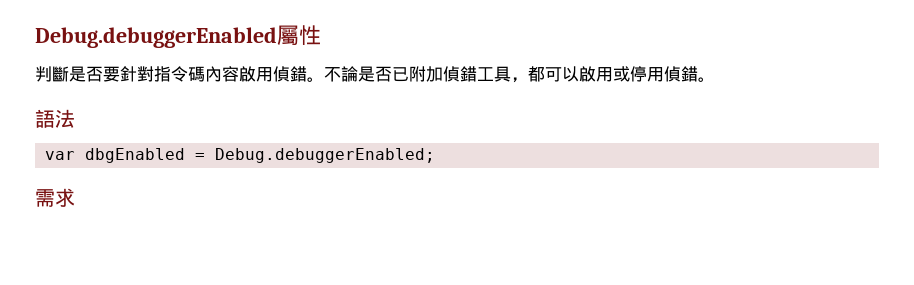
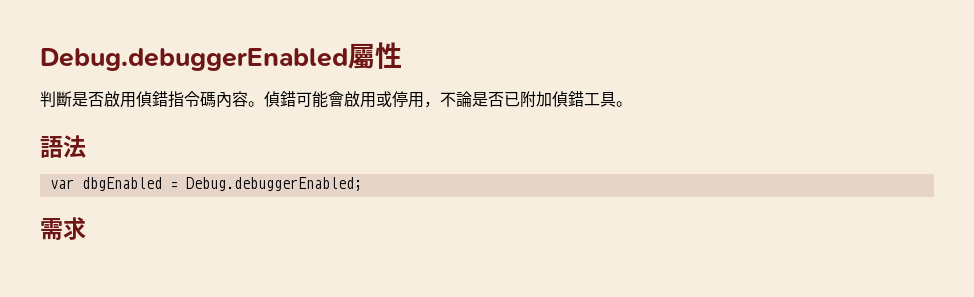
[103,66,154,82] 要針對 -> [104,91,168,108] 啟用偵錯
[239,66,324,82] 啟用偵錯。 -> [248,91,440,108] 。偵錯可能會啟用或停用，
[511,66,698,83] ，都可以啟用或停用偵錯 -> (616, 99) none

